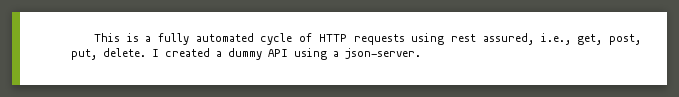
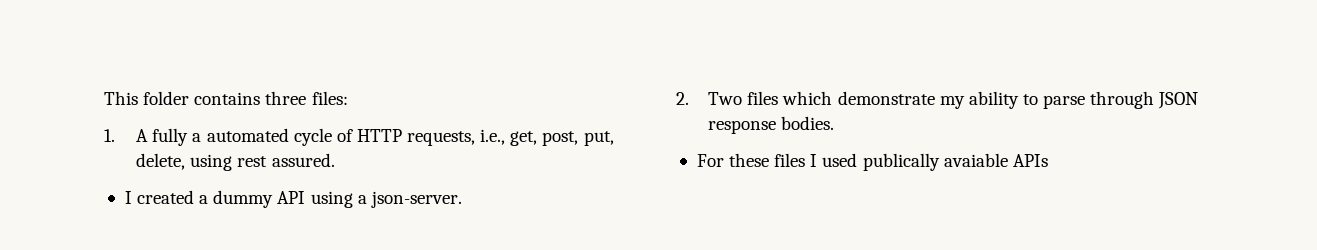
[126,33,641,45] [71,48,146,60] is a fully automated cycle of HTTP requests using rest assured, i.e., get, post, put, delete. -> [143,91,348,105] [104,128,614,146] [136,153,335,171] folder contains three files: // 1. A fully a automated cycle of HTTP requests, i.e., get, post, put, delete, using rest assured. //
(421, 53) none -> [676,91,1199,109] [708,116,835,134] [696,153,1048,171] // 2. Two files which demonstrate my ability to parse through JSON response bodies. // For these files I used publically avaiable APIs

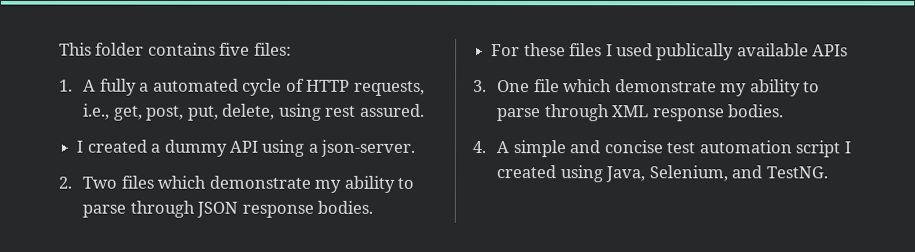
[265,91,307,105] three -> [219,42,251,56] five
[943,153,1008,167] avaiable -> [736,43,809,57] available
(1048, 160) none -> [473,79,821,97] [497,104,785,122] [472,140,851,158] [496,165,828,183] // 3. One file which demonstrate my ability to parse through XML response bodies. // 4. A simple and concise test automation script I created using Java, Selenium, and TestNG.

